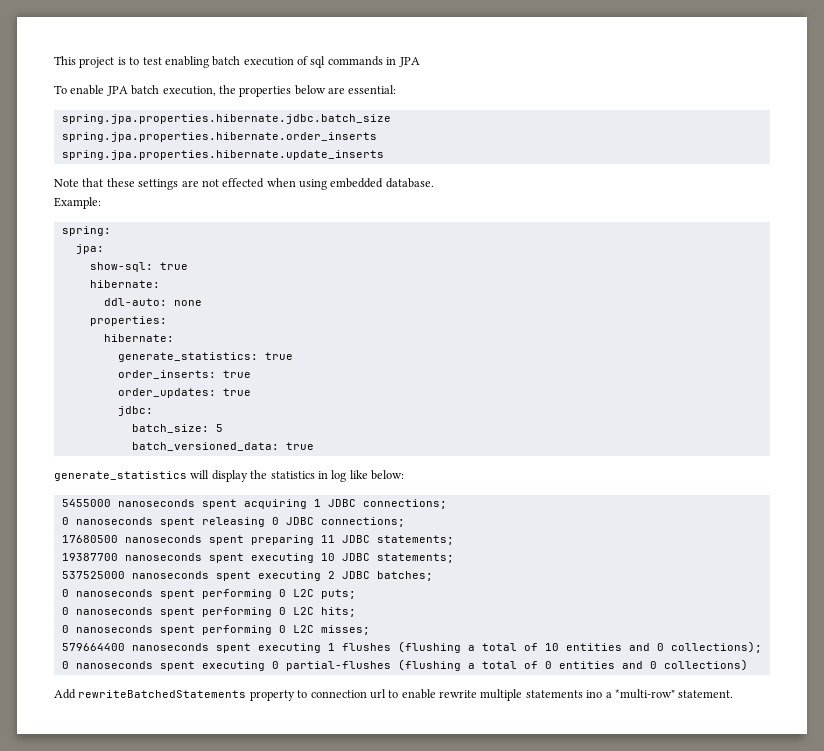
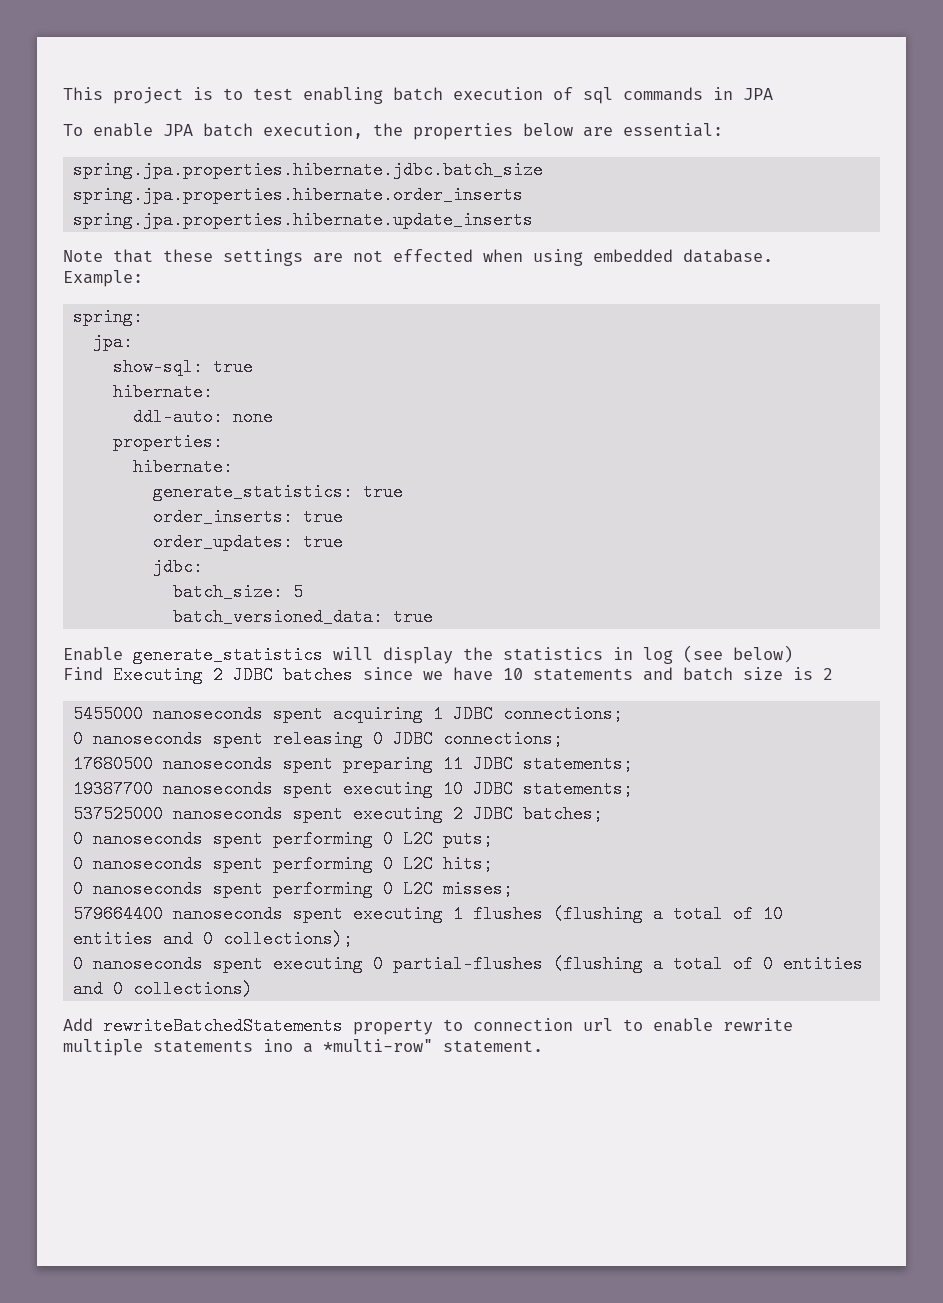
(314, 446) none -> [63,647,123,661] Enable
[349,470,404,480] like below: -> [683,645,793,663] [63,666,833,684] (see below) // Find Executing 2 JDBC batches since we have 10 statements and batch size is 2

